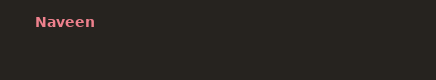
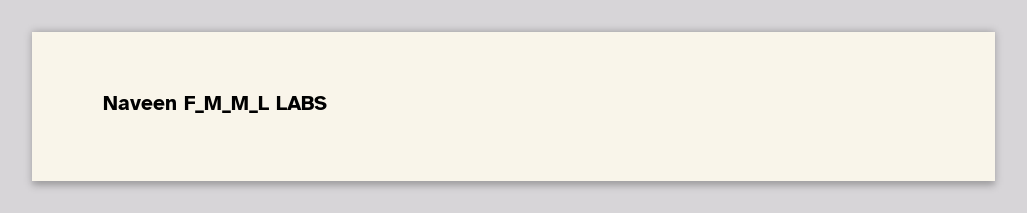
(95, 22) none -> [184,96,327,113] F_M_M_L LABS

